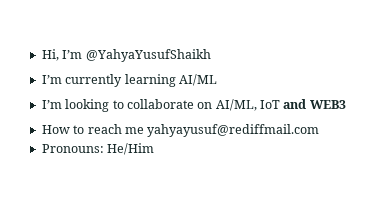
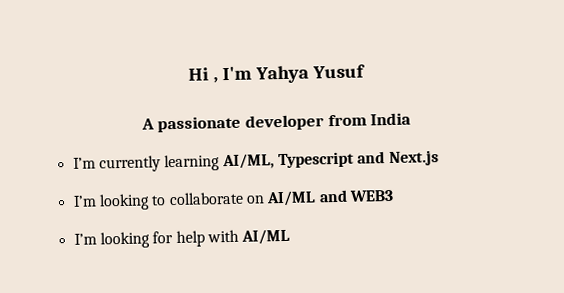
[41,49,211,62] Hi, I’m @YahyaYusufShaikh -> [188,64,365,84] [140,112,412,133] Hi , I'm Yahya Yusuf // A passionate developer from India
[178,74,217,86] AI/ML -> [221,150,439,170] AI/ML, Typescript and Next.js
[215,99,280,111] AI/ML, IoT -> [266,190,317,207] AI/ML
[41,124,320,137] [41,143,155,155] How to reach me yahyayusuf@rediffmail.com // Pronouns: He/Him -> [73,228,291,249] I’m looking for help with AI/ML

